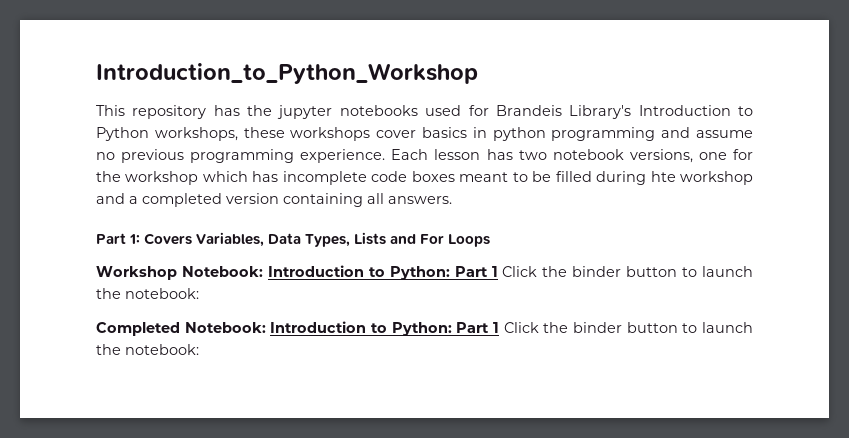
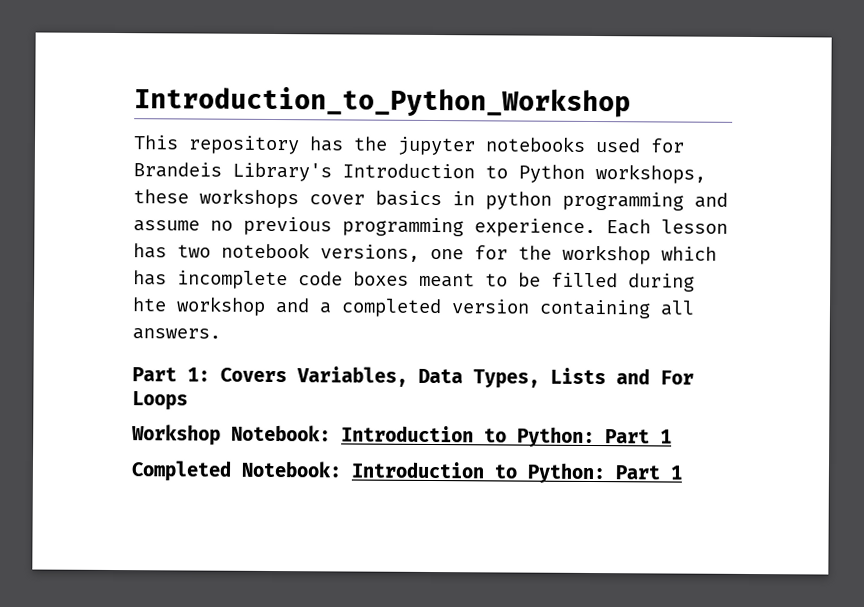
[502,266,754,277] [96,288,199,299] Click the binder button to launch the notebook: -> (672, 436) none
[503,322,754,333] [96,344,199,355] Click the binder button to launch the notebook: -> (682, 472) none

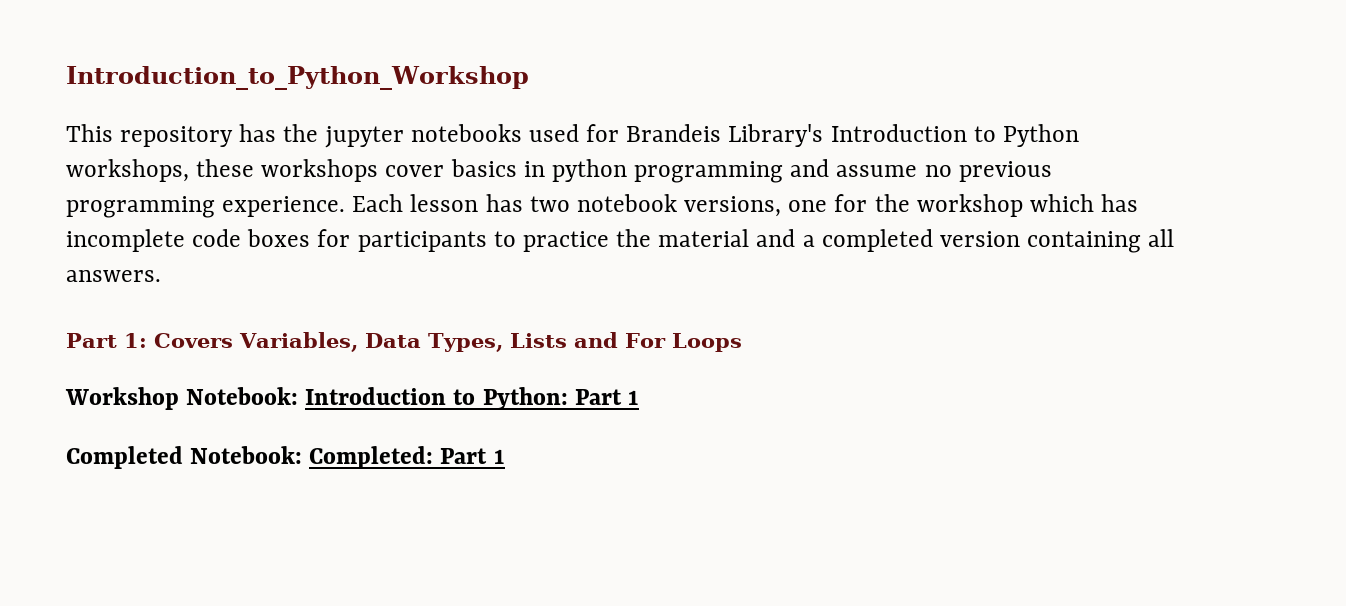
[419,272,695,292] [132,296,266,316] meant to be filled during hte workshop -> [317,229,750,252] for participants to practice the material
[351,461,606,484] Introduction to Python: -> [309,446,434,469] Completed:

